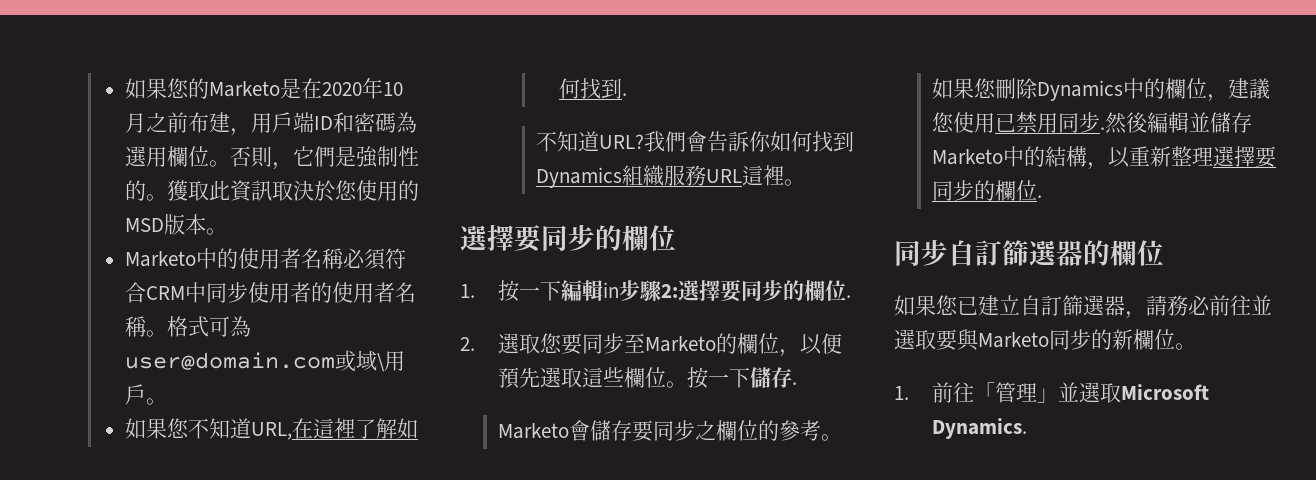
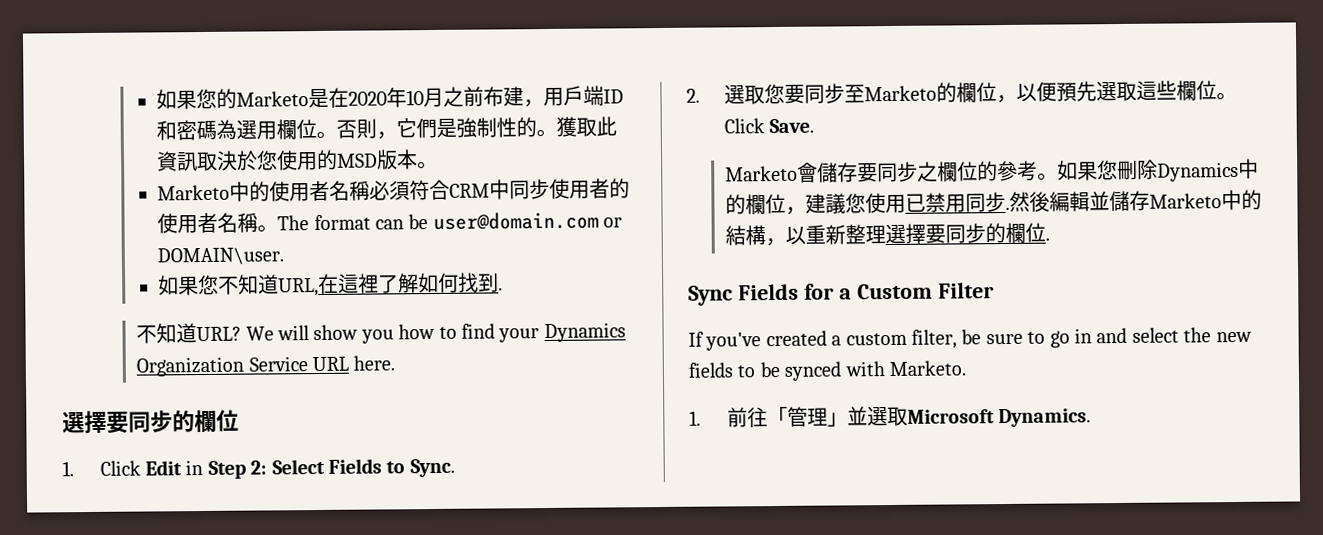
[167,316,252,337] [125,350,406,372] [125,384,168,405] 格式可為user@domain.com或域\用戶。 -> [277,211,623,231] [157,247,285,266] The format can be user@domain.com or DOMAIN\user.
[644,131,855,152] [536,165,806,188] 我們會告訴你如何找到Dynamics組織服務URL這裡。 -> [245,322,626,344] [136,355,396,377] We will show you how to find your Dynamics Organization Service URL here.
[498,279,852,302] 按一下編輯in步驟2:選擇要同步的欄位. -> [99,458,455,479] Click Edit in Step 2: Select Fields to Sync.
[687,367,798,389] 按一下儲存. -> [723,118,814,134] Click Save.
[894,239,1164,266] [894,295,1272,319] [894,329,1196,351] 同步自訂篩選器的欄位 // 如果您已建立自訂篩選器，請務必前往並選取要與Marketo同步的新欄位。 -> [688,282,994,306] [688,327,1252,351] [688,360,966,381] Sync Fields for a Custom Filter // If you've created a custom filter, be sure to go in and select the new fields to be synced with Marketo.

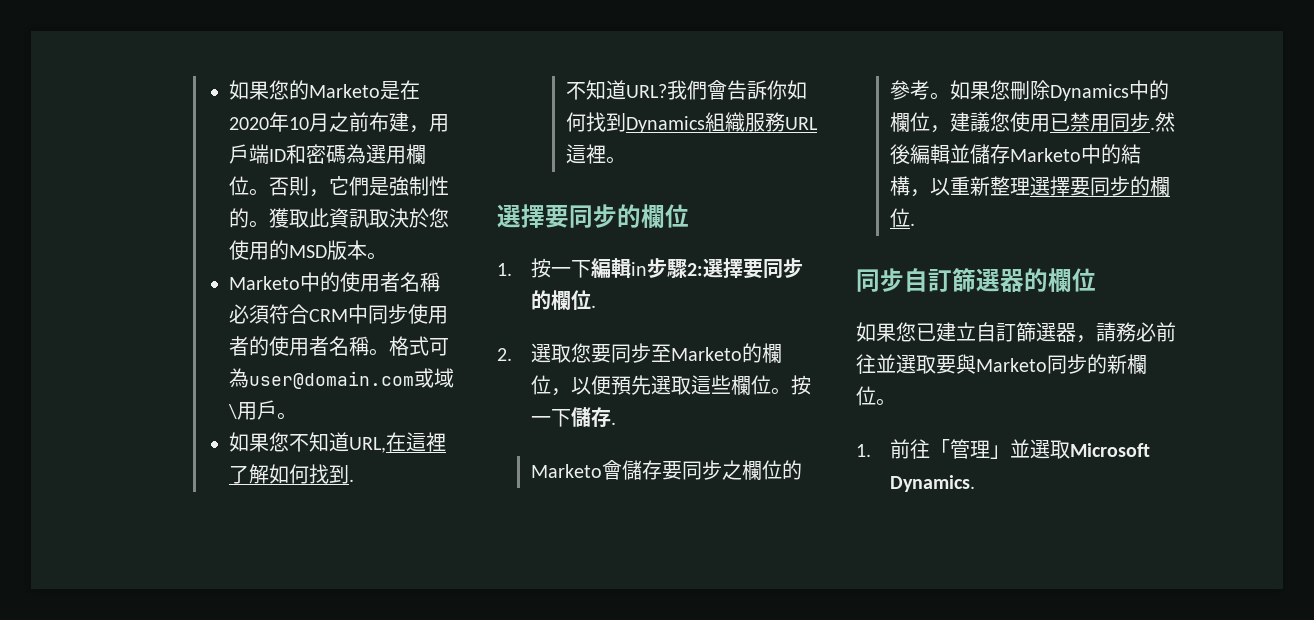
[277,211,623,231] [157,247,285,266] The format can be user@domain.com or DOMAIN\user. -> [388,336,449,356] [228,368,454,389] [227,400,297,420] 格式可為user@domain.com或域\用戶。
[245,322,626,344] [136,355,396,377] We will show you how to find your Dynamics Organization Service URL here. -> [666,80,807,100] [565,112,818,133] [565,144,626,164] 我們會告訴你如何找到Dynamics組織服務URL這裡。
[99,458,455,479] Click Edit in Step 2: Select Fields to Sync. -> [531,258,804,279] [531,290,597,310] 按一下編輯in步驟2:選擇要同步的欄位.
[723,118,814,134] Click Save. -> [791,375,812,395] [531,407,617,427] 按一下儲存.
[688,282,994,306] [688,327,1252,351] [688,360,966,381] Sync Fields for a Custom Filter // If you've created a custom filter, be sure to go in and select the new fields to be synced with Marketo. -> [856,268,1096,292] [856,322,1176,343] [856,354,1147,374] [856,386,896,406] 同步自訂篩選器的欄位 // 如果您已建立自訂篩選器，請務必前往並選取要與Marketo同步的新欄位。

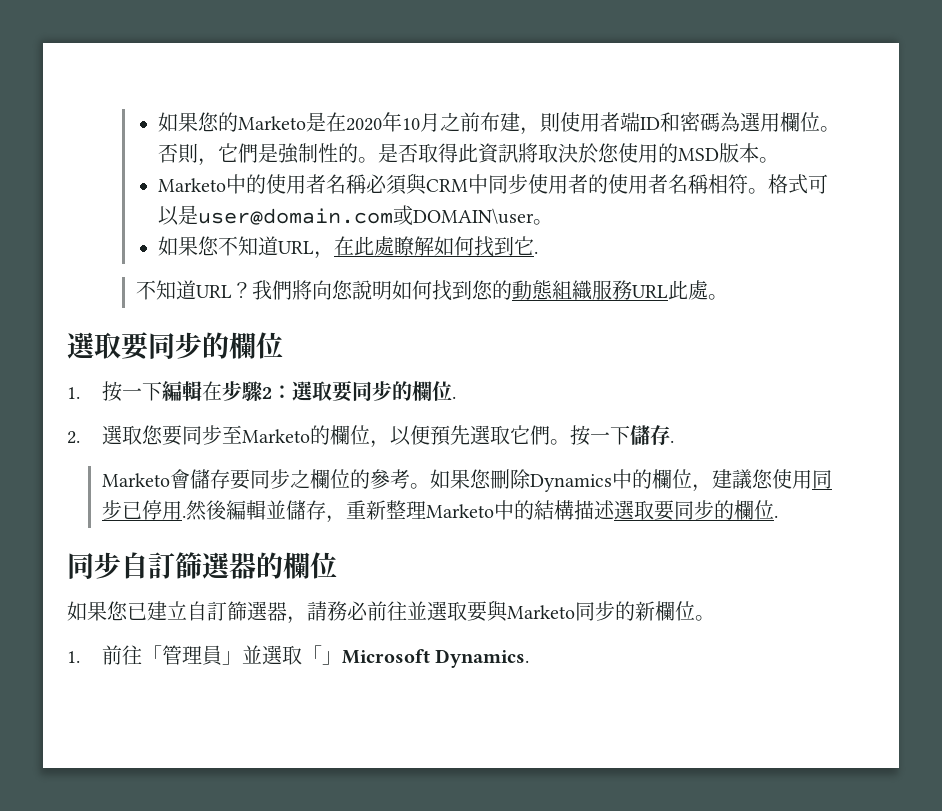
[428,114,449,132] [228,144,249,164] 用戶 -> [540,112,621,133] 則使用者
[268,208,369,228] 獲取此資訊 -> [378,143,539,164] 是否取得此資訊將
[268,304,309,324] 符合 -> [406,173,428,195] 與
(369, 346) none -> [708,174,749,194] 相符
[228,368,454,389] [227,400,277,420] 為user@domain.com或域\用戶 -> [158,205,535,226] 以是user@domain.com或DOMAIN\user
[348,432,446,453] [228,465,249,484] URL,在這裡了 -> [278,236,415,259] URL，在此處瞭
(349, 474) none -> [514,236,535,255] 它
[625,80,807,100] [565,112,705,133] URL?我們會告訴你如何找到Dynamics -> [196,280,554,301] URL？我們將向您說明如何找到您的動態
[565,144,606,164] 這裡 -> [668,280,709,300] 此處
[521,204,545,228] 擇 -> [94,332,121,359] 取
[631,258,744,279] in步驟2:選擇 -> [201,381,332,402] 在步驟2：選取
[691,375,772,395] 這些欄位 -> [509,425,550,445] 它們
[1050,112,1151,132] 已禁用同步 -> [811,470,832,489] [101,500,182,520] 同步已停用
(1011, 154) none -> [325,500,426,523] ，重新整理
[910,176,1071,197] ，以重新整理選擇 -> [573,500,654,520] 描述選取
(991, 449) none -> [201,645,222,665] 員
(1071, 449) none -> [301,645,342,665] 「」

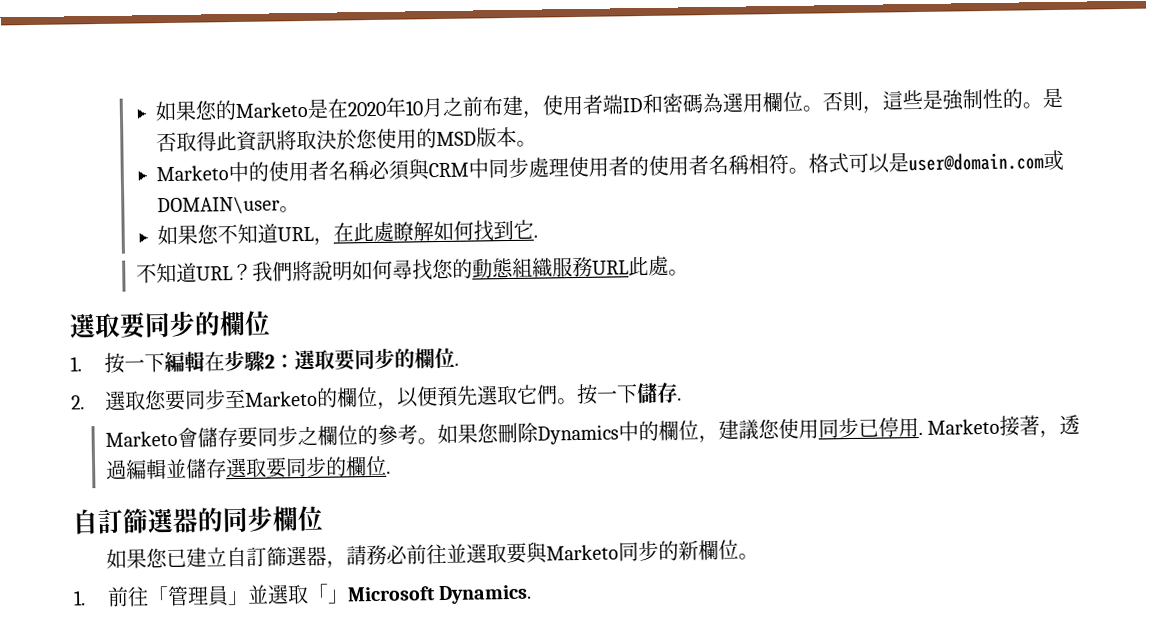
[540,112,561,133] 則 -> (545, 114) none
[218,143,259,163] 它們 -> [882,89,924,111] 這些
(529, 184) none -> [528,157,570,178] 處理
[312,280,354,300] 向您 -> (314, 271) none
[432,280,473,301] 找到 -> [392,259,434,281] 尋找
[185,500,778,523] [67,552,121,579] 然後編輯並儲存，重新整理Marketo中的結構描述選取要同步的欄位. // 同步 -> [927,414,1081,439] [104,455,391,480] Marketo接著，透過編輯並儲存選取要同步的欄位. //
(283, 565) none -> [222,506,274,533] 同步

